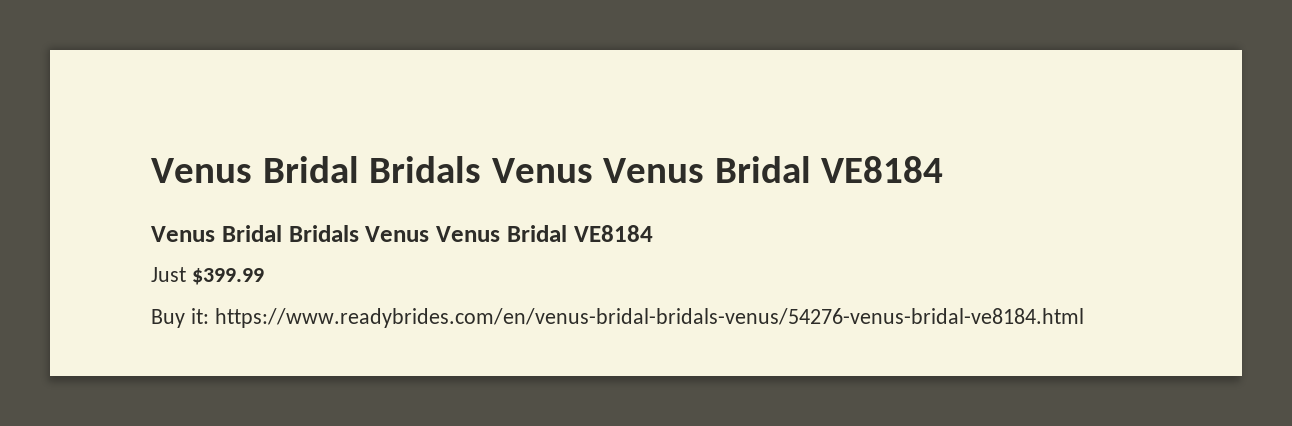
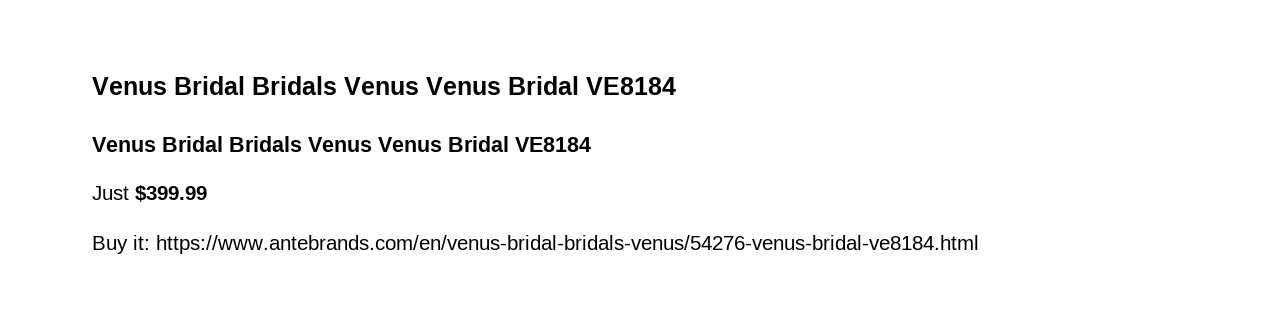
[214,308,1084,328] https://www.readybrides.com/en/venus-bridal-bridals-venus/54276-venus-bridal-ve8184.html -> [156,235,979,254] https://www.antebrands.com/en/venus-bridal-bridals-venus/54276-venus-bridal-ve8184.html

